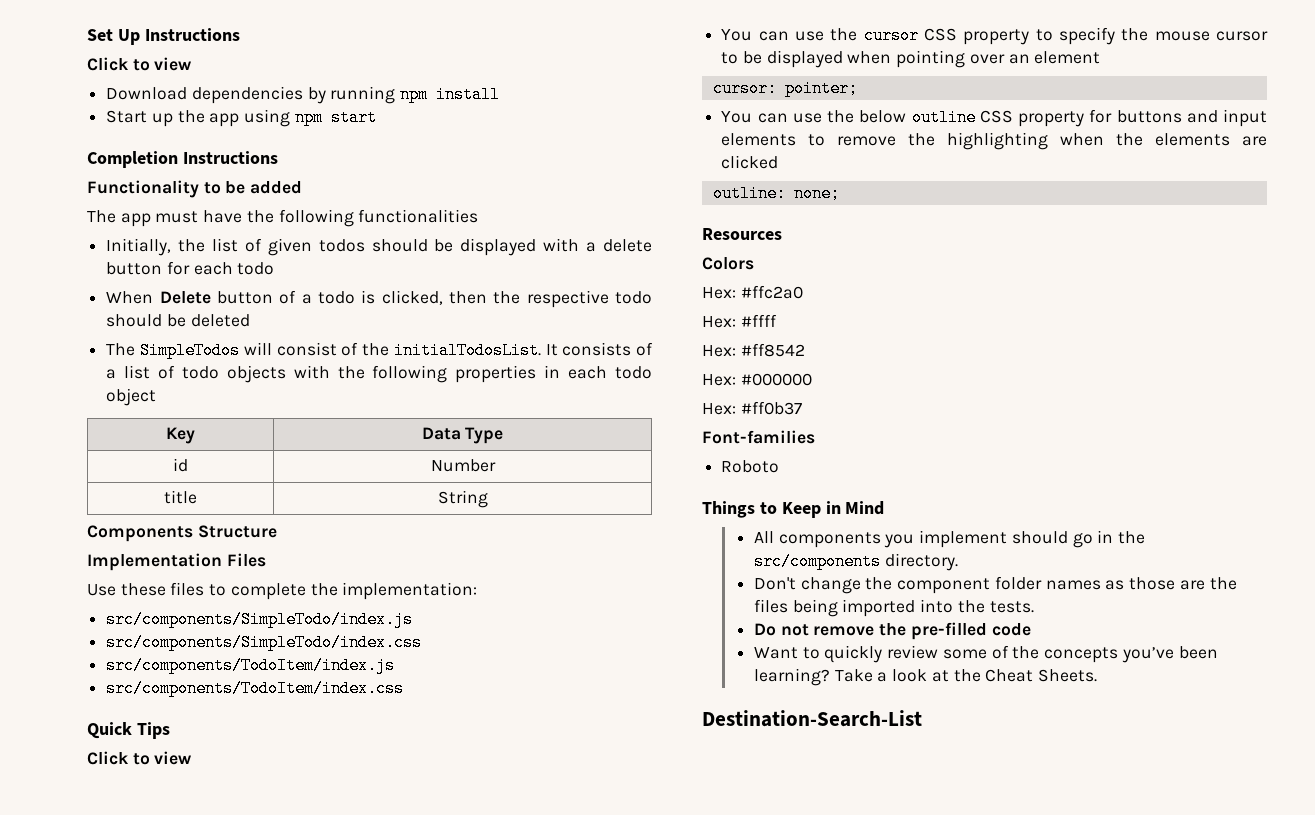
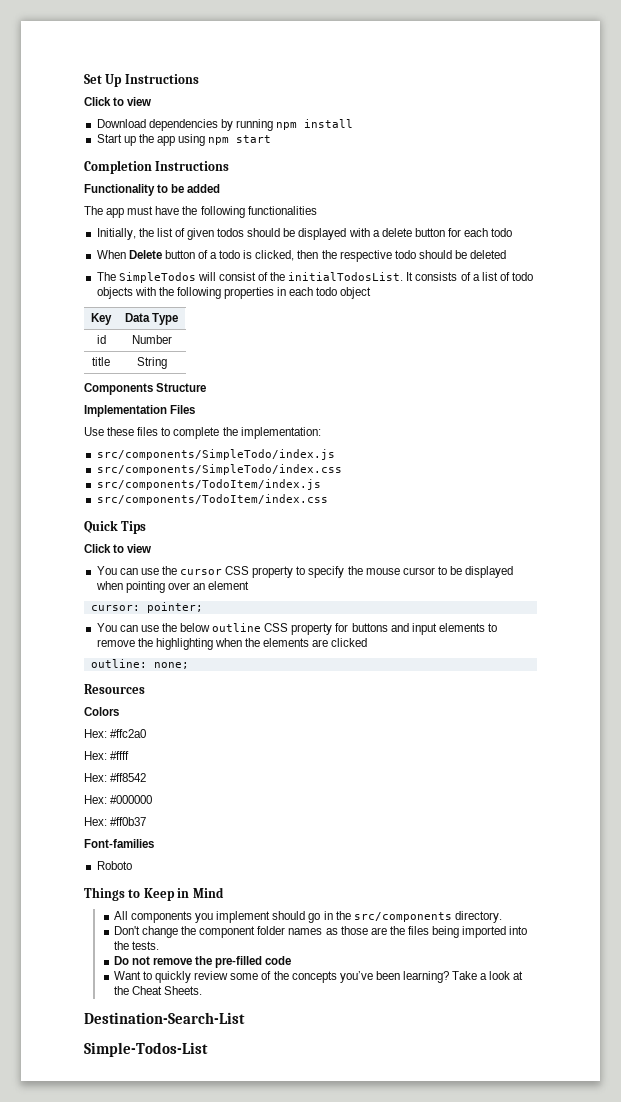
(922, 718) none -> [84,1042,208,1057] // Simple-Todos-List

